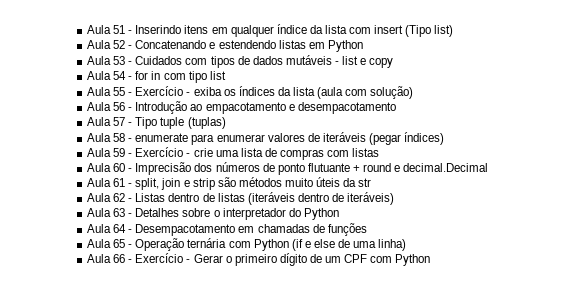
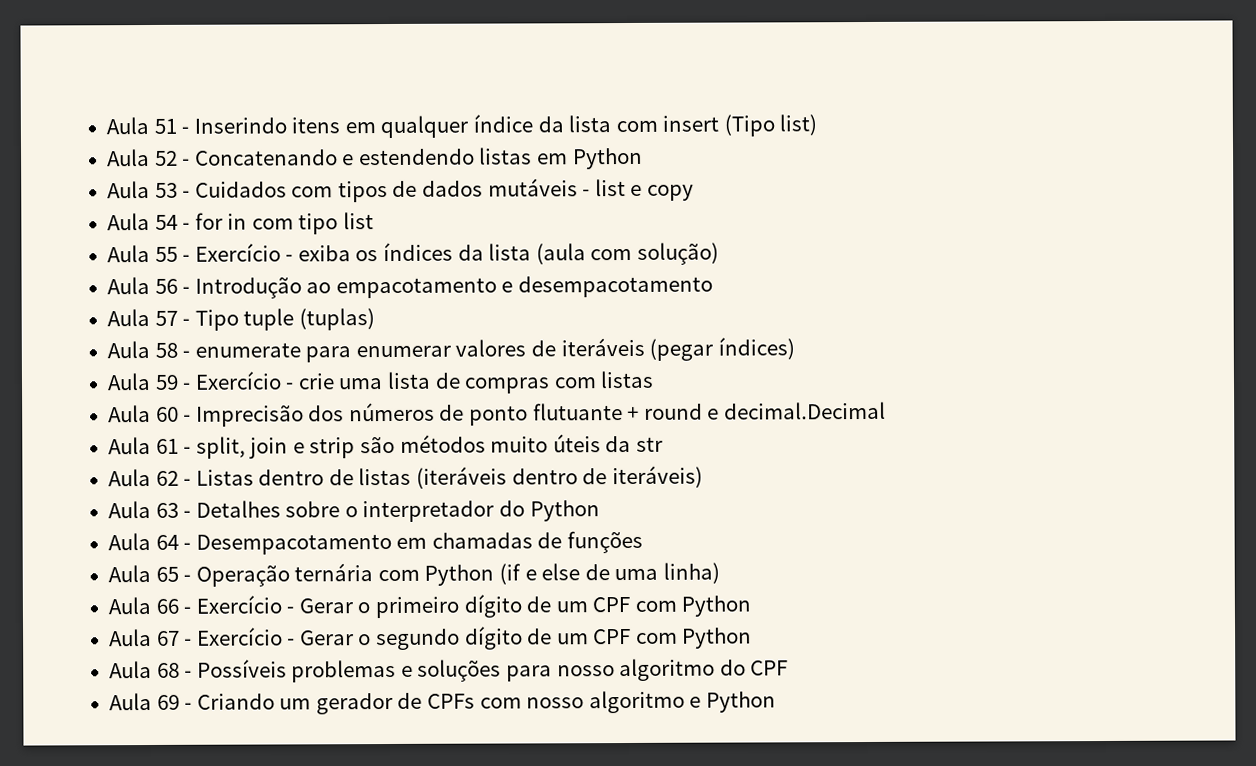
(431, 260) none -> [109,626,753,651] [109,658,789,683] [109,690,776,715] // Aula 67 - Exercício - Gerar o segundo dígito de um CPF com Python // Aula 68 - Possíveis problemas e soluções para nosso algoritmo do CPF // Aula 69 - Criando um gerador de CPFs com nosso algoritmo e Python

